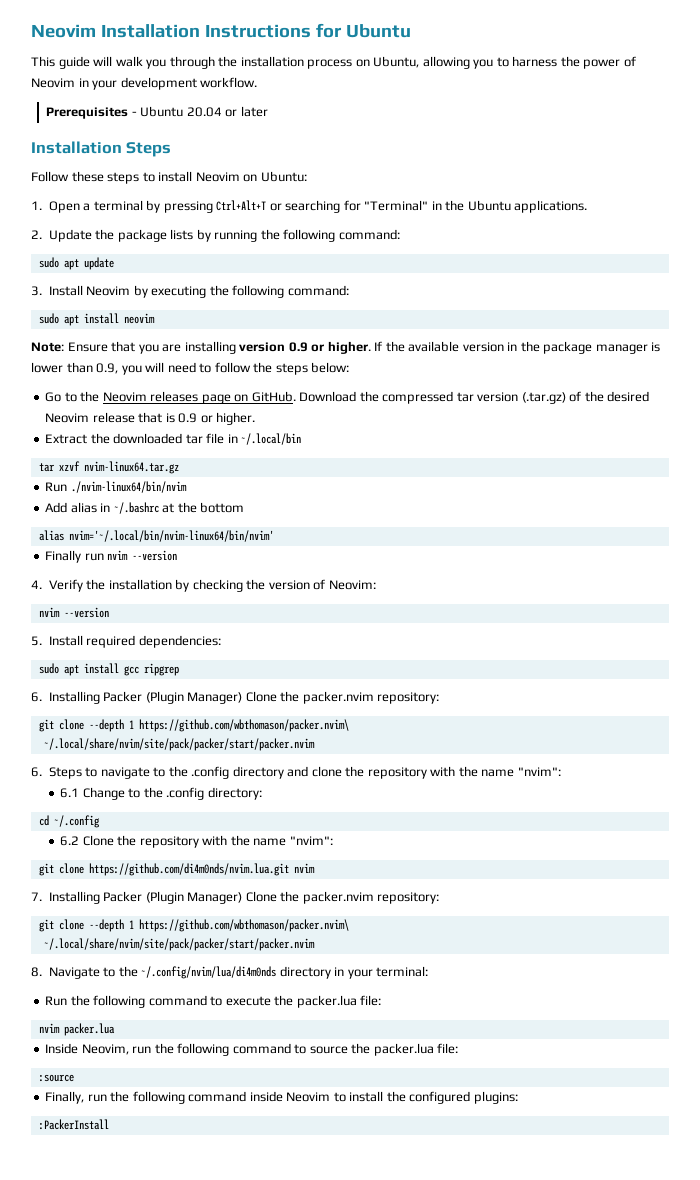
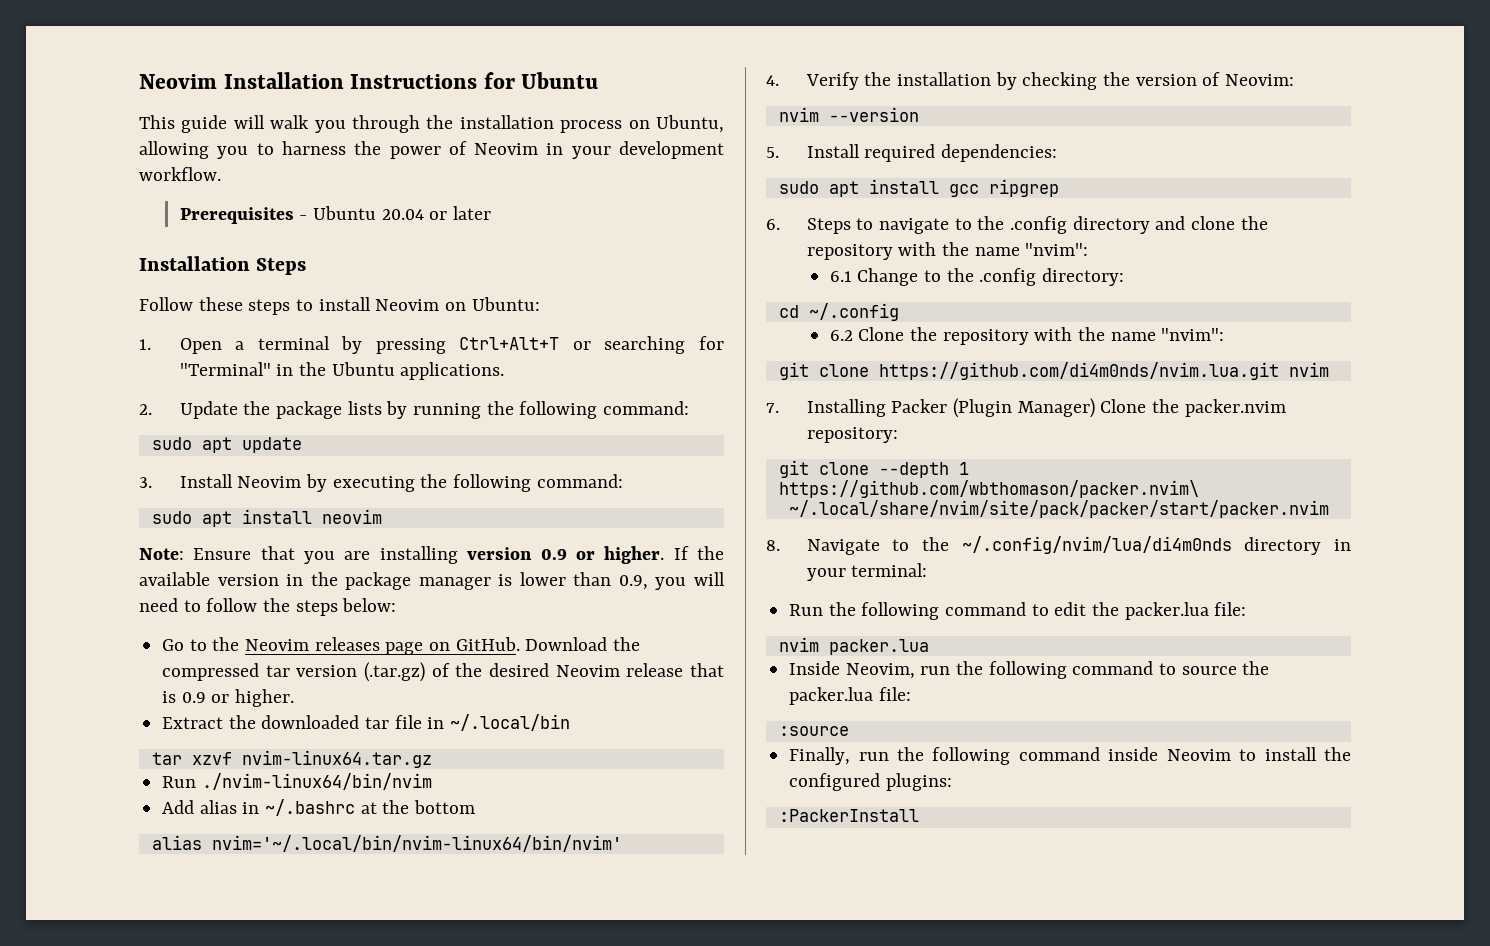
[45,550,178,563] // Finally run nvim --version -> (622, 843) none
[31,691,440,704] [38,719,349,732] [43,738,315,751] // 6. Installing Packer (Plugin Manager) Clone the packer.nvim repository: // git clone --depth 1 https://github.com/wbthomason/packer.nvim\ // ~/.local/share/nvim/site/pack/packer/start/packer.nvim -> (1059, 188) none
[225,996,271,1006] execute -> [1054,602,1087,616] edit

